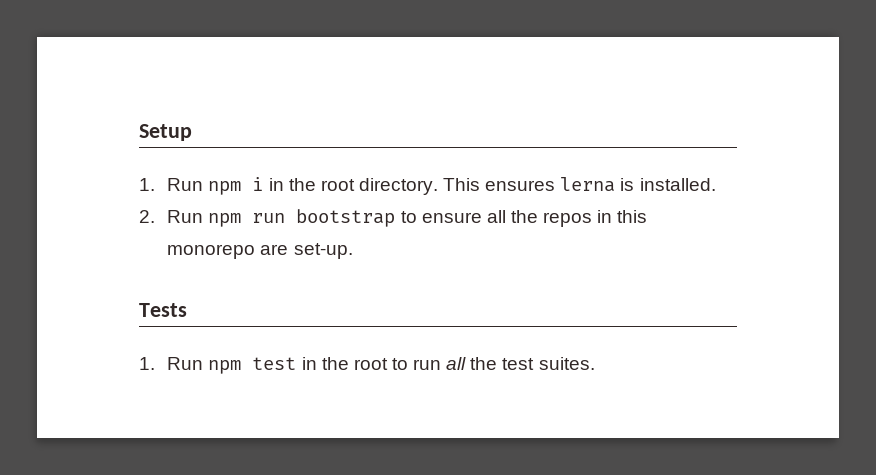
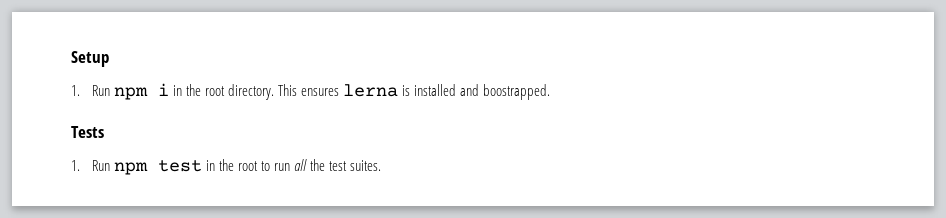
[639,178,716,191] [139,209,648,227] [167,243,353,259] installed. // 2. Run npm run bootstrap to ensure all the repos in this monorepo are set-up. -> [414,84,551,100] installed and boostrapped.

